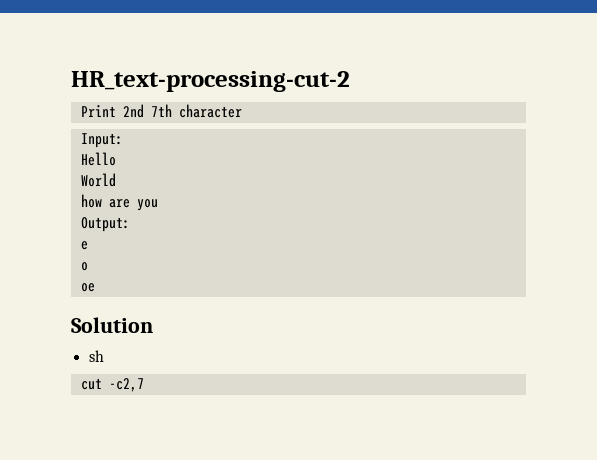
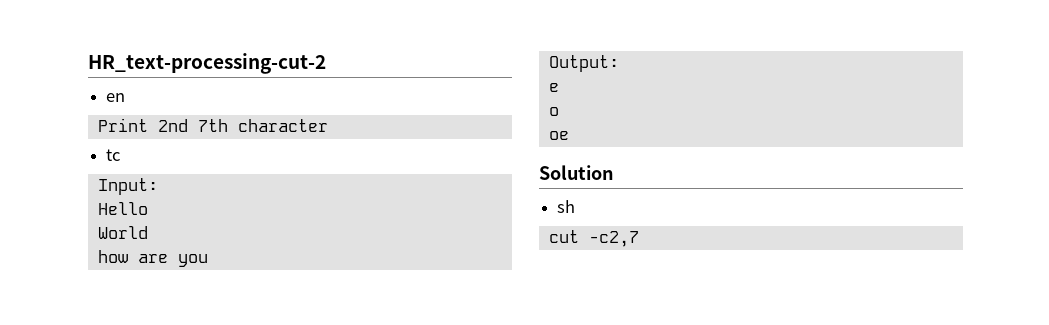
(350, 81) none -> [106,93,126,102] // en
(242, 111) none -> [106,149,121,161] // tc

